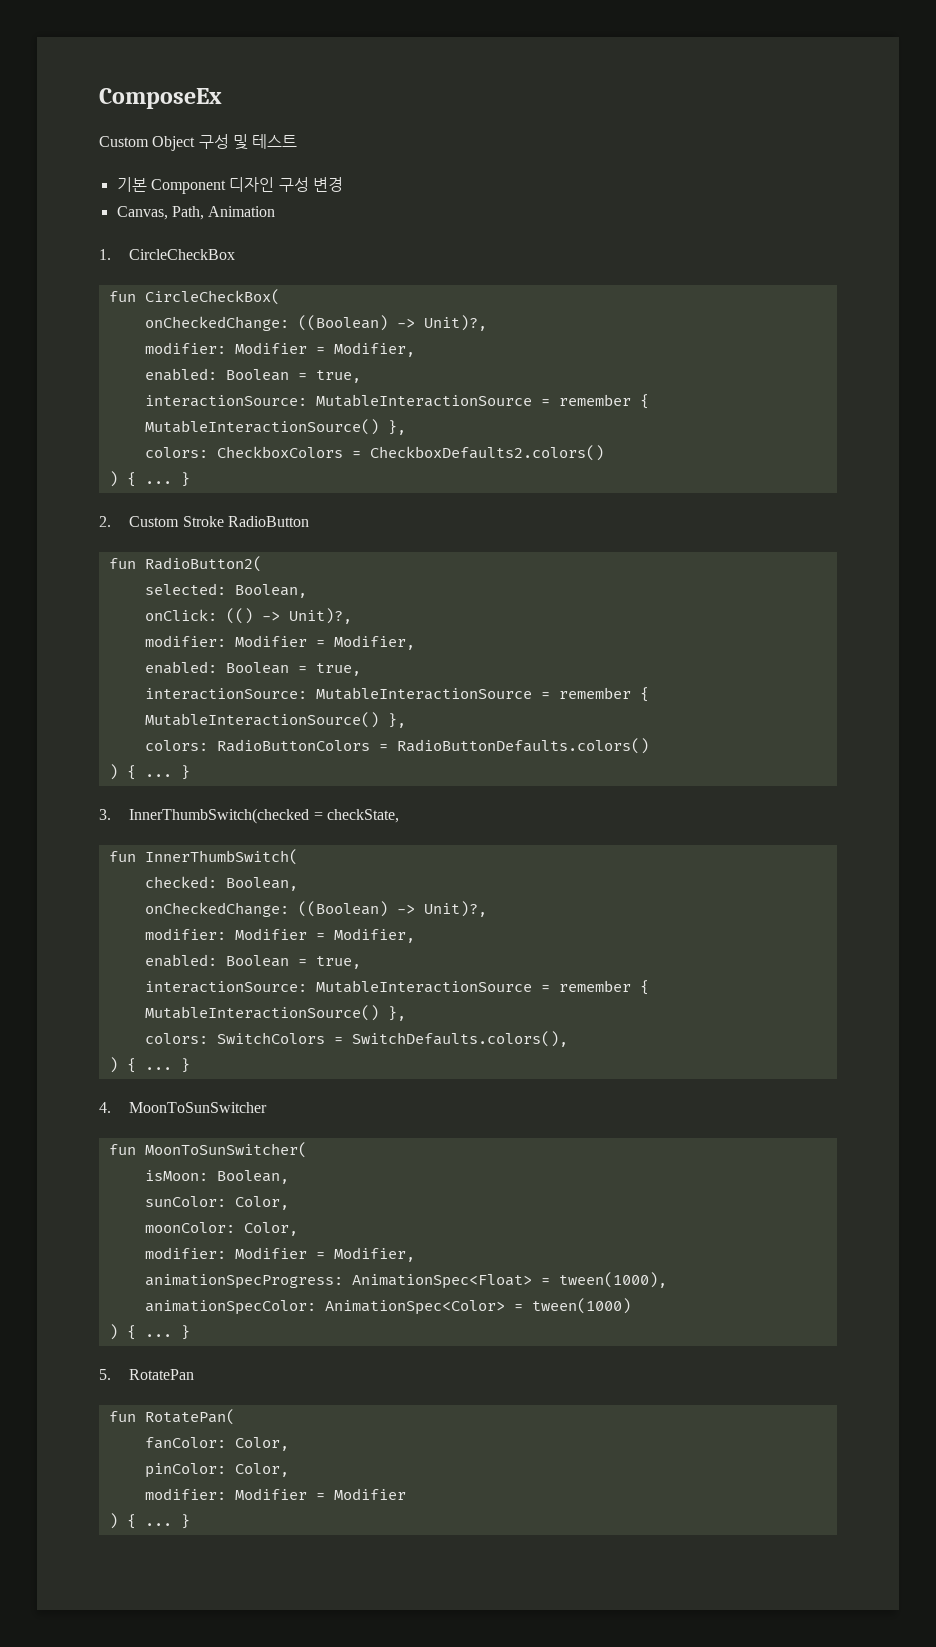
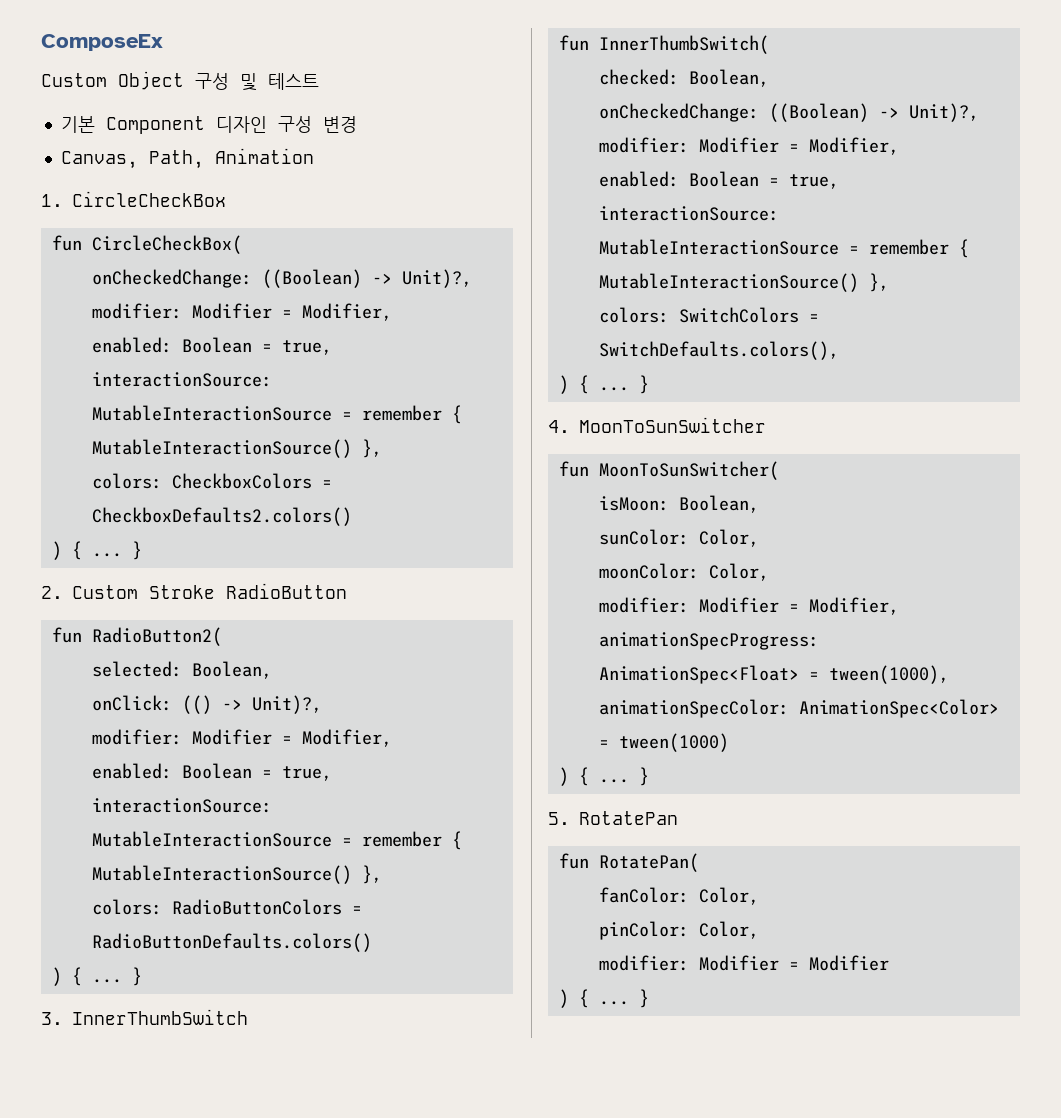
[129,808,399,824] InnerThumbSwitch(checked = checkState, -> [72,1009,248,1025] InnerThumbSwitch

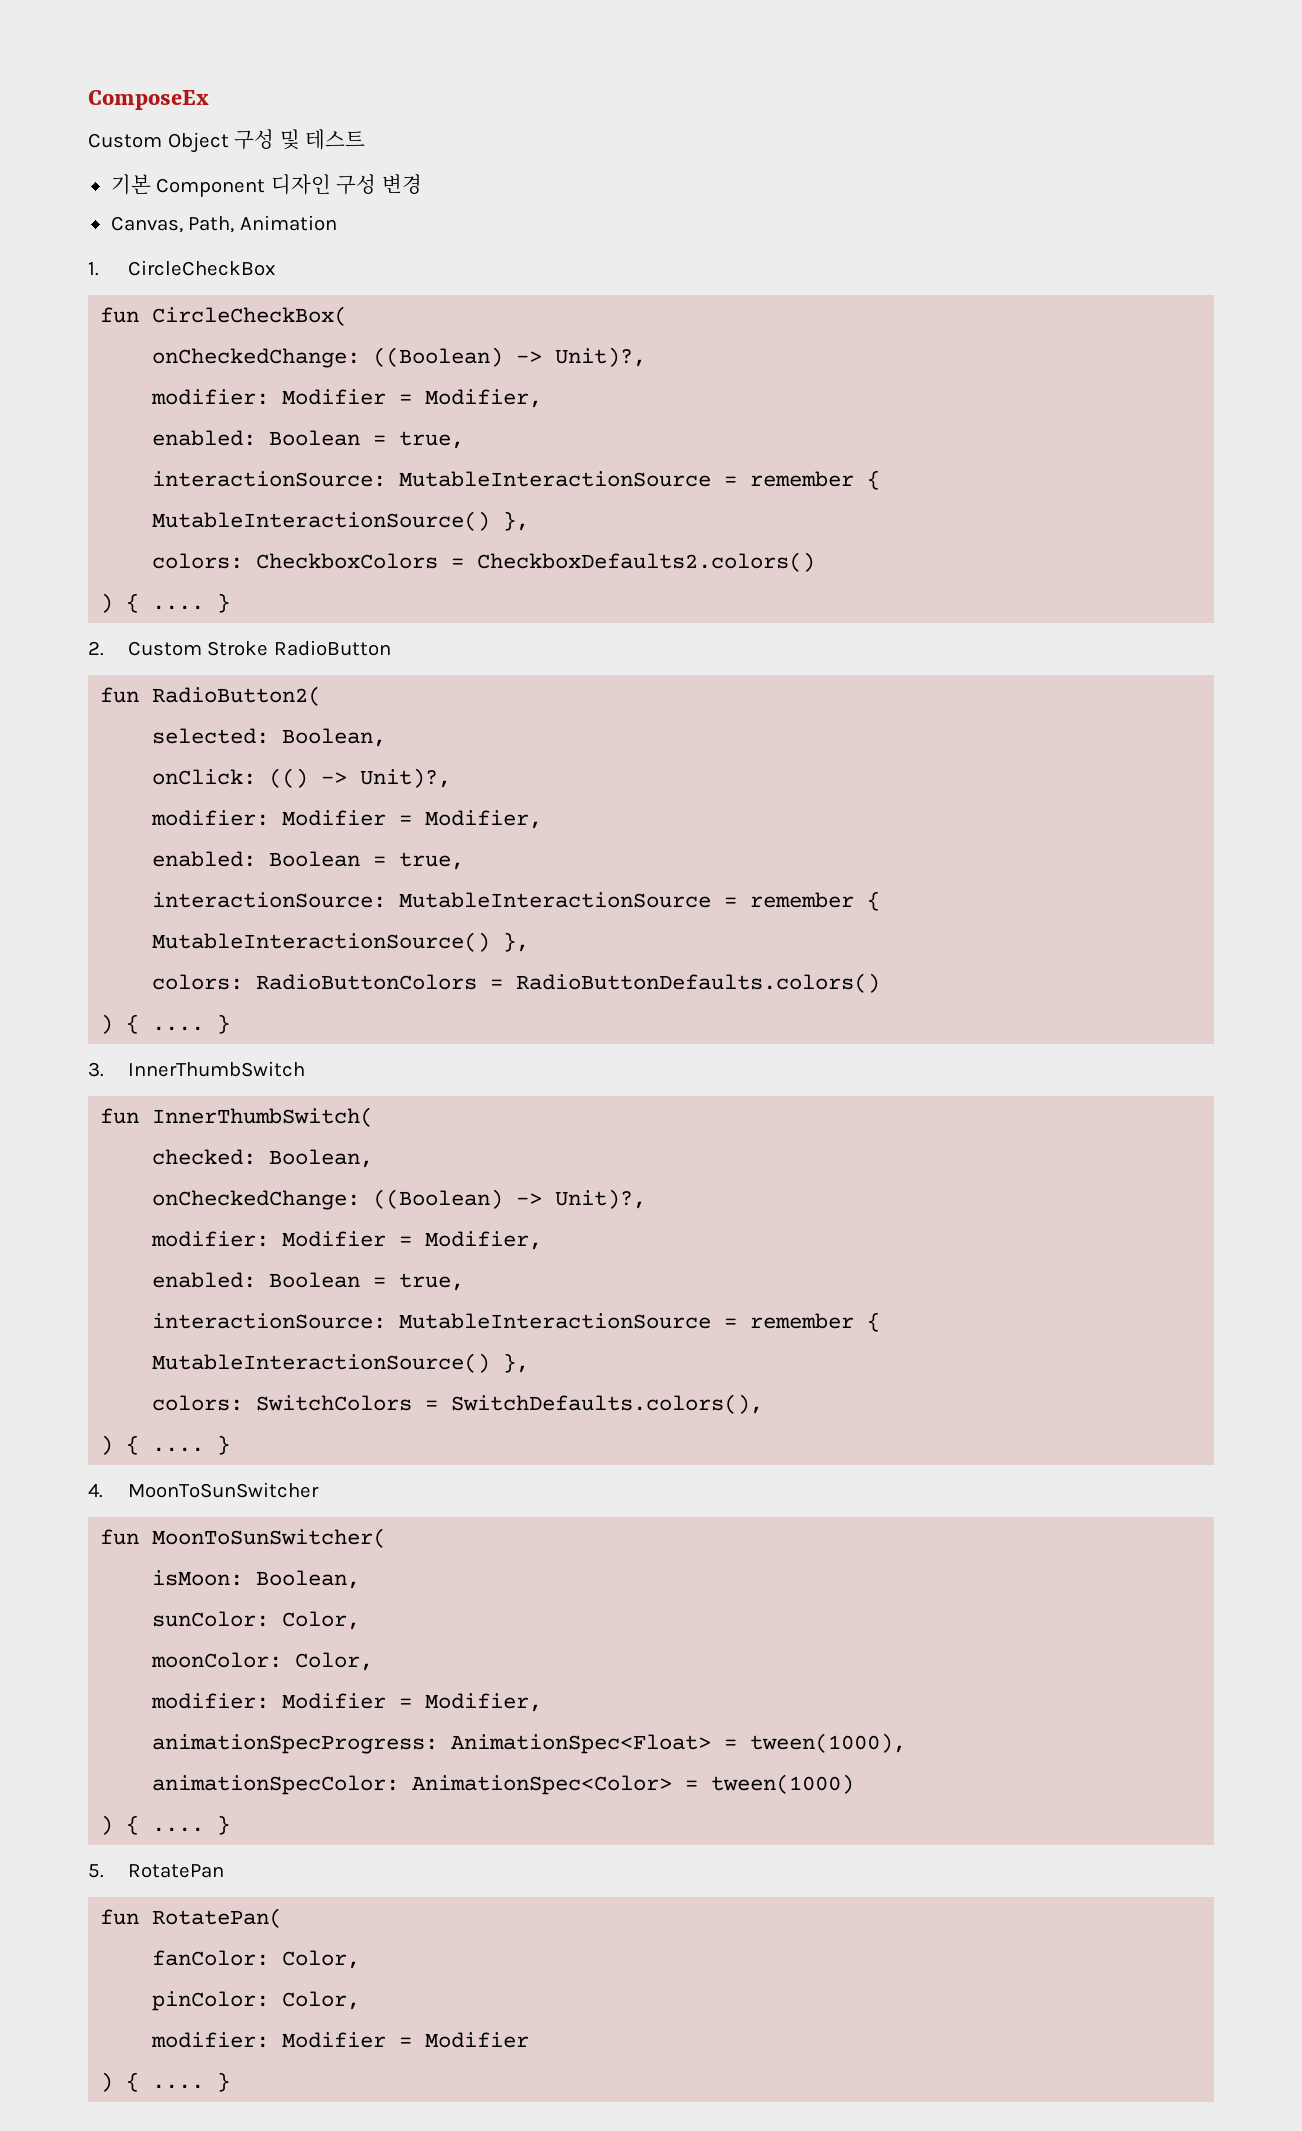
[91,553,122,557] ... -> [152,605,205,610] ....
[91,979,122,983] ... -> [152,1026,205,1031] ....
[598,387,629,391] ... -> [152,1447,205,1452] ....
[598,779,629,783] ... -> [152,1827,205,1832] ....
[598,1001,629,1005] ... -> [152,2084,205,2089] ....

